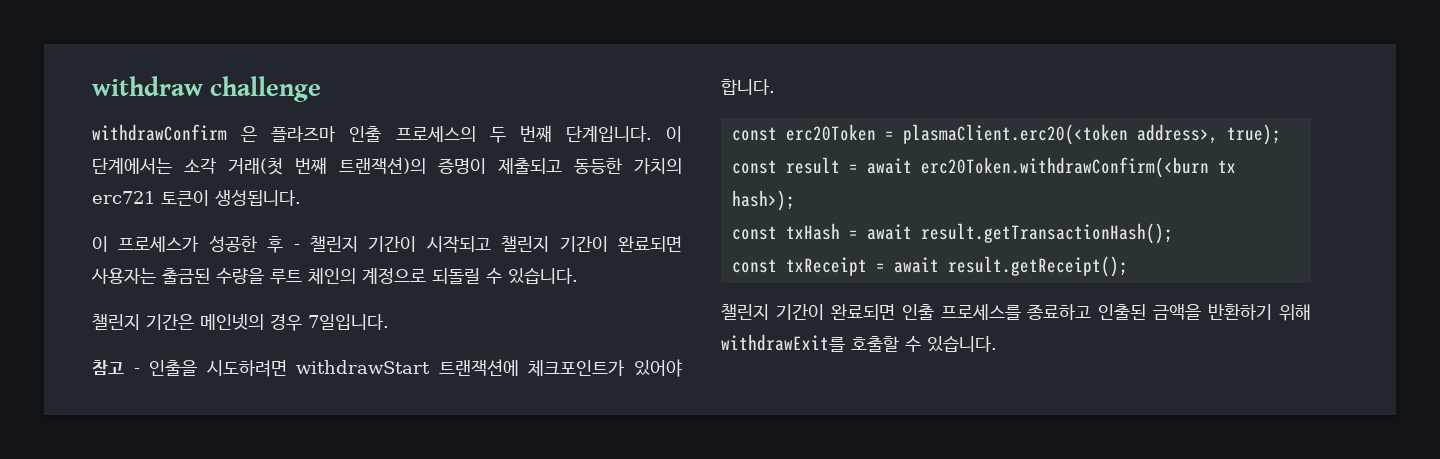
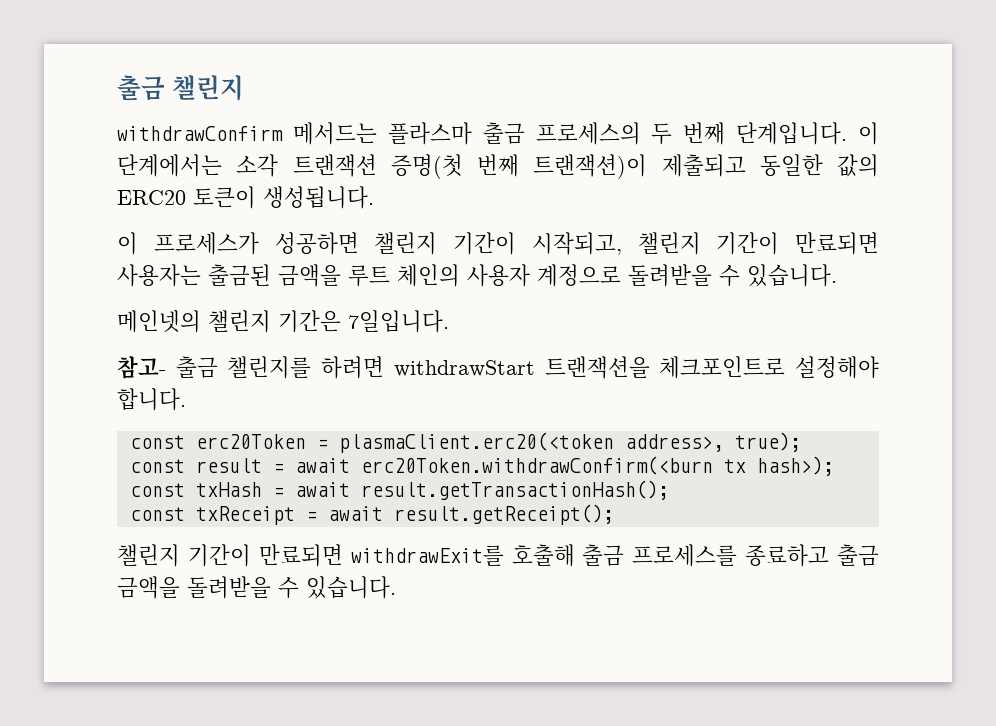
[92,76,322,102] withdraw challenge -> [117,75,244,101] 출금 챌린지
[241,126,382,142] 은 플라즈마 인출 -> [292,122,525,145] 메서드는 플라스마 출금
[228,157,682,175] [92,191,155,204] 거래(첫 번째 트랜잭션)의 증명이 제출되고 동등한 가치의 erc721 -> [292,154,879,179] [117,190,186,205] 트랜잭션 증명(첫 번째 트랜잭션)이 제출되고 동일한 값의 ERC20
[208,235,682,253] 성공한 후 - 챌린지 기간이 시작되고 챌린지 기간이 완료되면 -> [274,232,879,255] 성공하면 챌린지 기간이 시작되고, 챌린지 기간이 만료되면
[216,267,264,284] 수량을 -> [278,264,341,287] 금액을
[362,267,480,284] 계정으로 되돌릴 -> [467,264,712,287] 사용자 계정으로 돌려받을
(578, 276) none -> [117,310,201,333] 메인넷의
[200,314,302,331] 메인넷의 경우 -> (341, 321) none
[92,359,682,377] 참고 - 인출을 시도하려면 withdrawStart 트랜잭션에 체크포인트가 있어야 -> [117,356,879,379] 참고- 출금 챌린지를 하려면 withdrawStart 트랜잭션을 체크포인트로 설정해야
[830,303,1311,321] [721,334,899,352] 완료되면 인출 프로세스를 종료하고 인출된 금액을 반환하기 위해 withdrawExit를 호출할 -> [258,544,879,567] [117,576,271,599] 만료되면 withdrawExit를 호출해 출금 프로세스를 종료하고 출금 금액을 돌려받을

